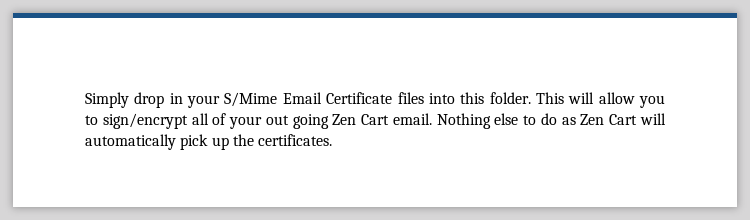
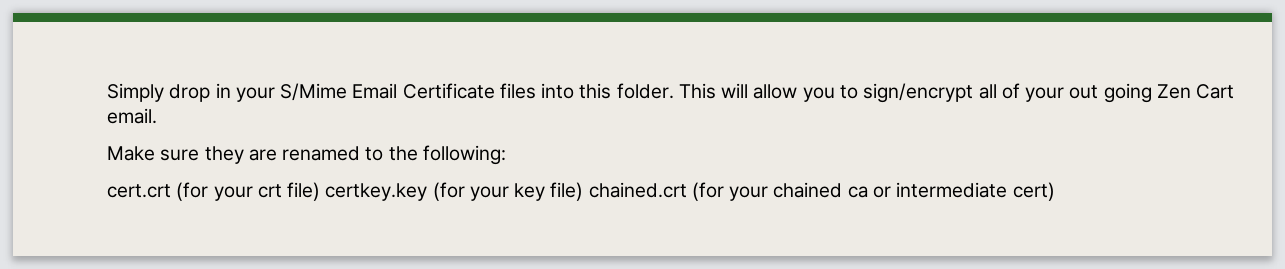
[436,113,666,129] [85,134,333,150] Nothing else to do as Zen Cart will automatically pick up the certificates. -> [107,145,506,165] [107,182,1055,201] // Make sure they are renamed to the following: // cert.crt (for your crt file) certkey.key (for your key file) chained.crt (for your chained ca or intermediate cert)

